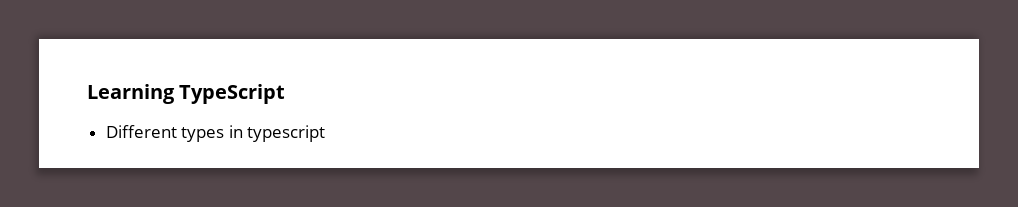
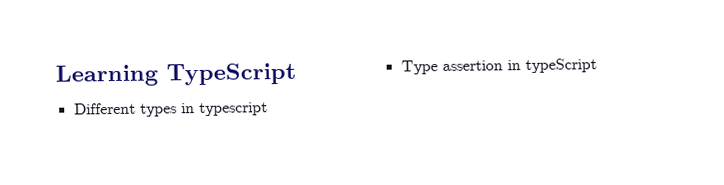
(326, 133) none -> [400,58,597,75] // Type assertion in typeScript

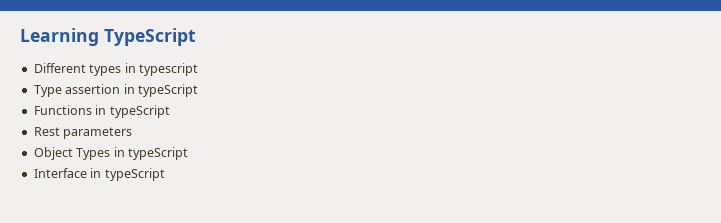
(597, 66) none -> [33,105,170,118] [33,127,133,139] [33,147,188,160] [33,168,165,181] // Functions in typeScript // Rest parameters // Object Types in typeScript // Interface in typeScript

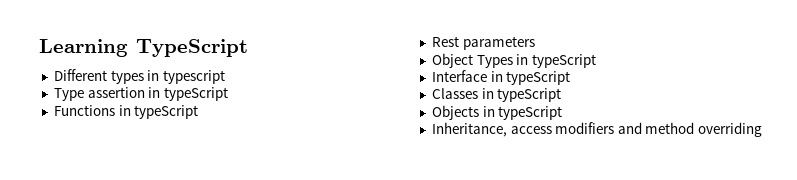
(165, 174) none -> [431,88,562,102] [431,105,563,120] [431,122,763,137] // Classes in typeScript // Objects in typeScript // Inheritance, access modifiers and method overriding

